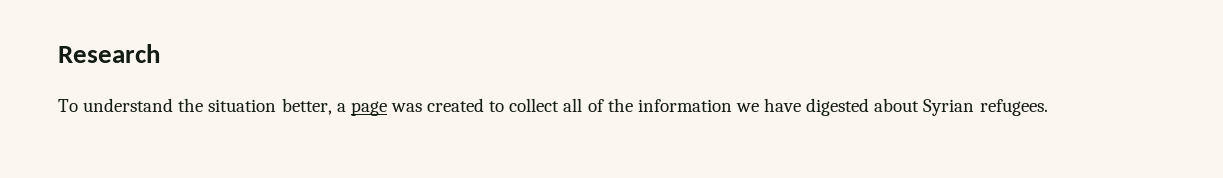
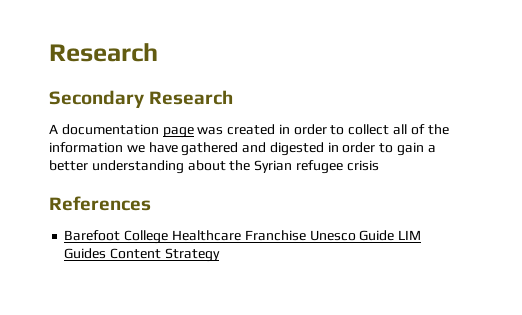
[58,44,160,63] [58,98,346,115] Research // To understand the situation better, a -> [49,43,158,62] [49,90,234,108] [49,124,159,135] Research // Secondary Research // A documentation
(485, 105) none -> [278,124,327,135] in order
[806,98,1048,116] digested about Syrian refugees. -> [181,142,436,156] [49,160,379,174] [49,196,151,211] [64,230,422,244] [64,248,220,262] gathered and digested in order to gain a better understanding about the Syrian refugee crisis // References // Barefoot College Healthcare Franchise Unesco Guide LIM Guides Content Strategy

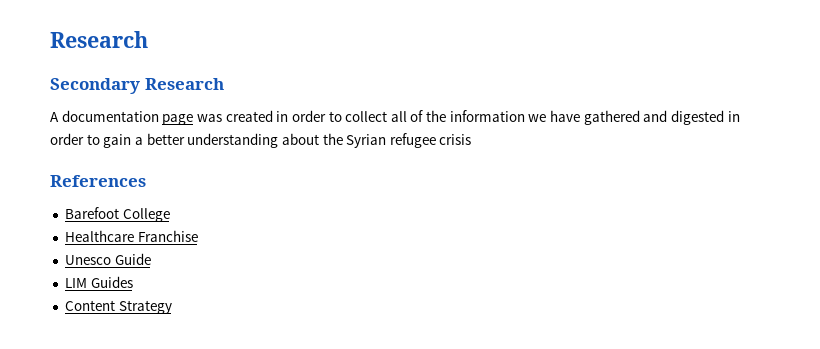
(169, 237) none -> (170, 215) //
(306, 235) none -> (198, 236) //
(395, 235) none -> (151, 259) //
(107, 253) none -> (133, 282) //

